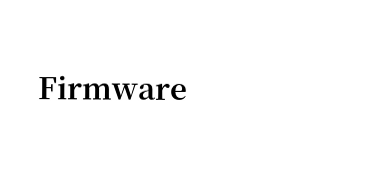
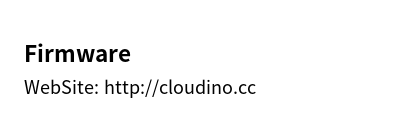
(188, 87) none -> [24,79,256,98] // WebSite: http://cloudino.cc

